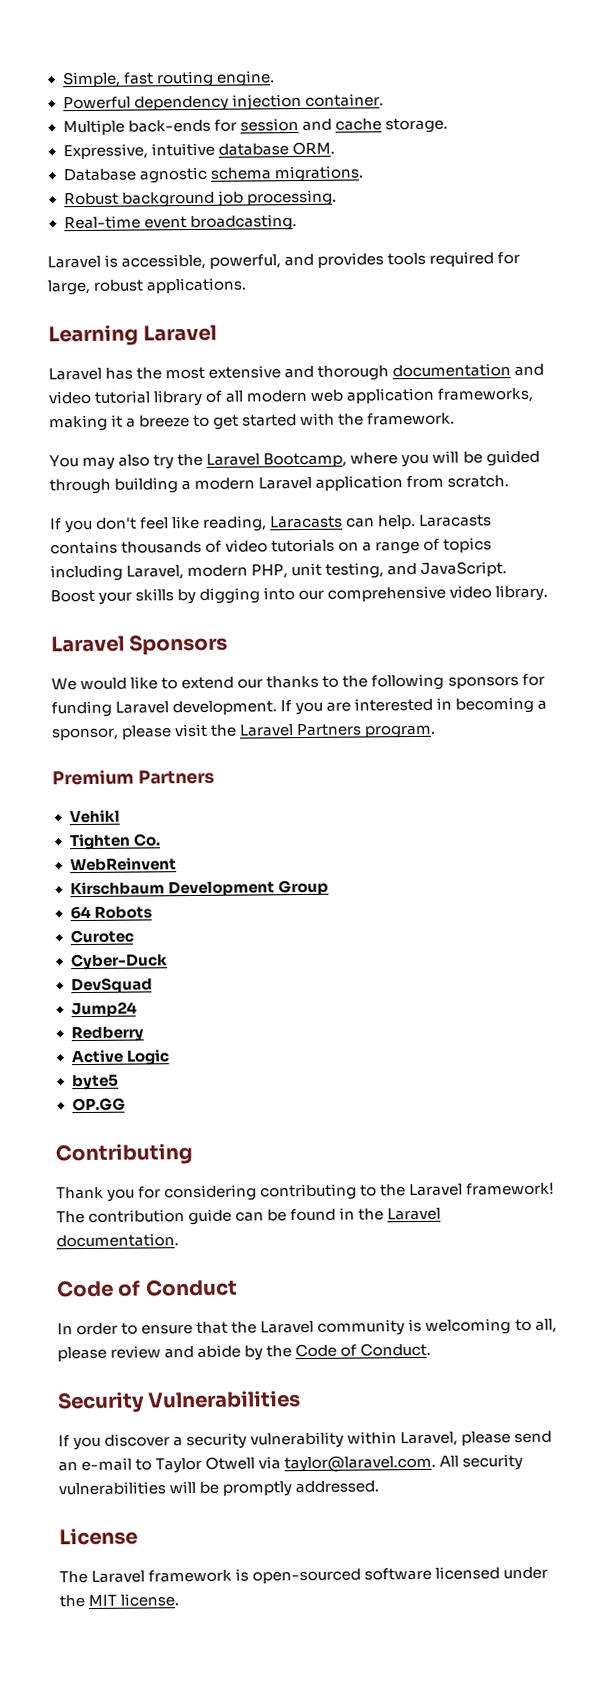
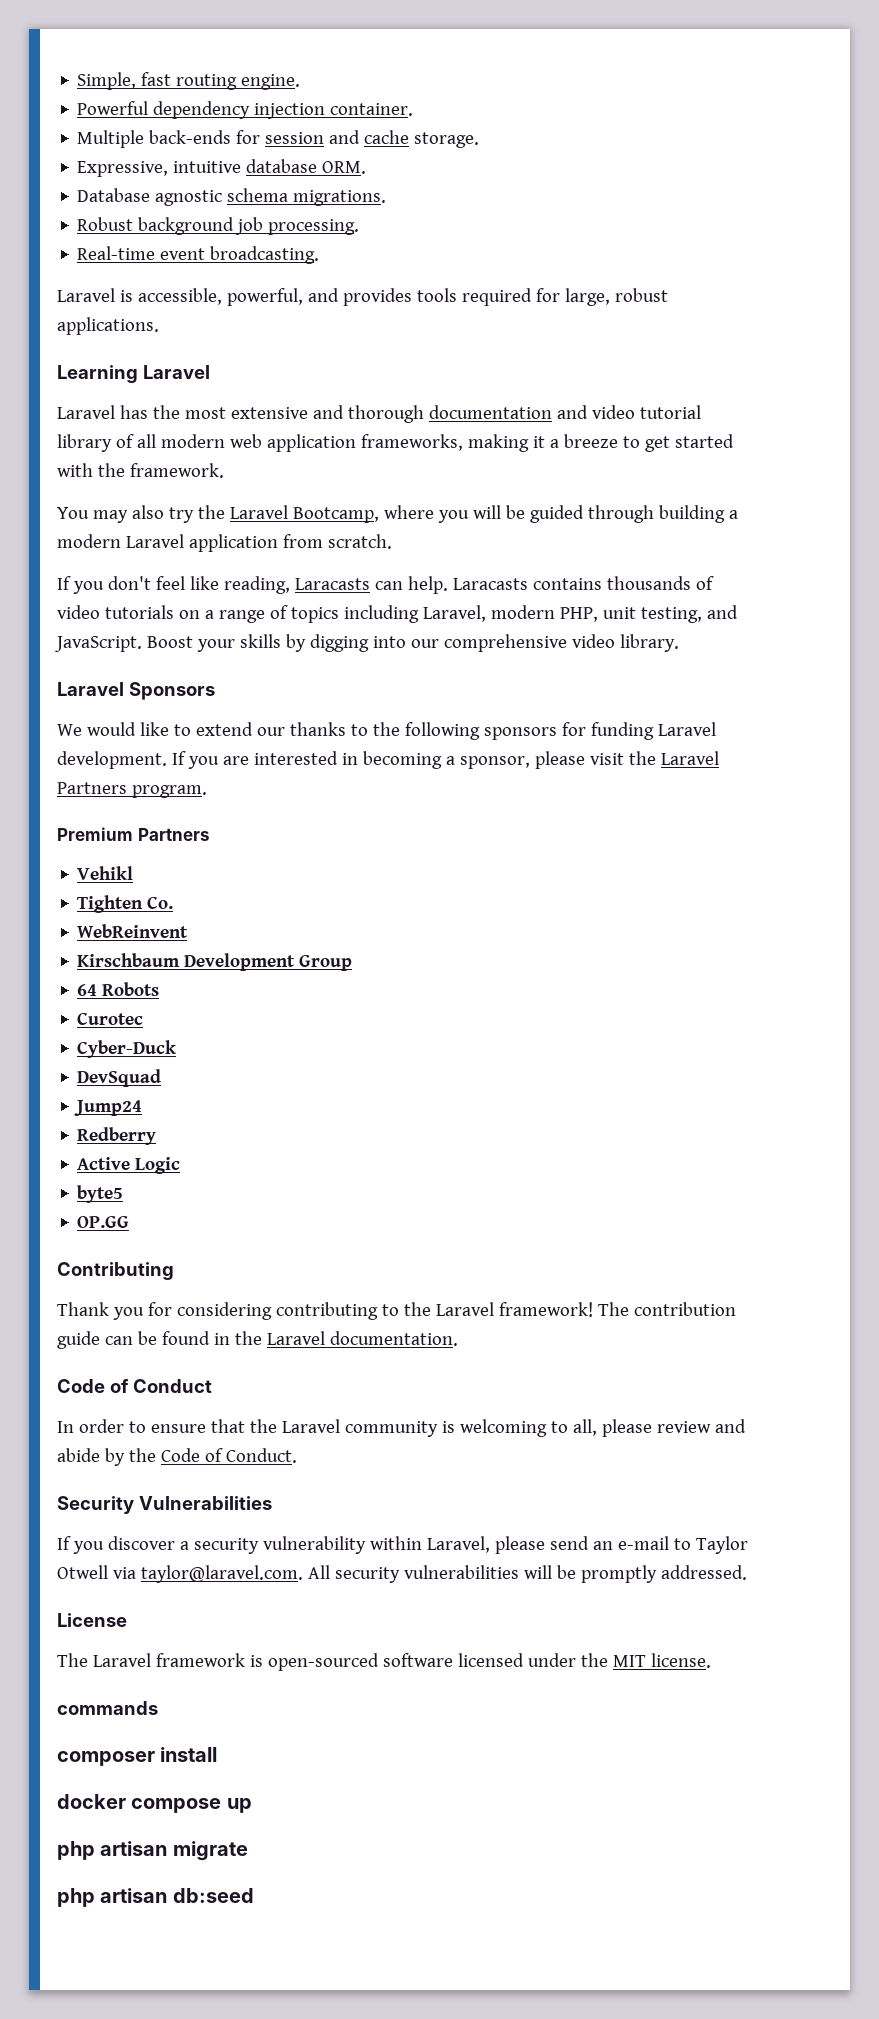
(180, 1600) none -> [57,1701,158,1715] [57,1747,218,1766] [57,1794,252,1813] [57,1841,248,1861] [57,1888,254,1907] // commands // composer install // docker compose up // php artisan migrate // php artisan db:seed

